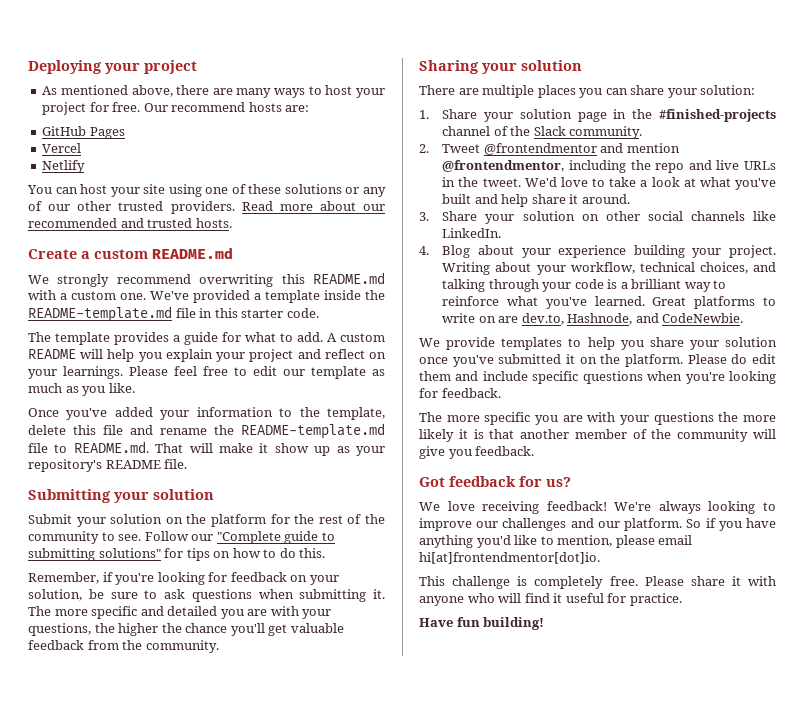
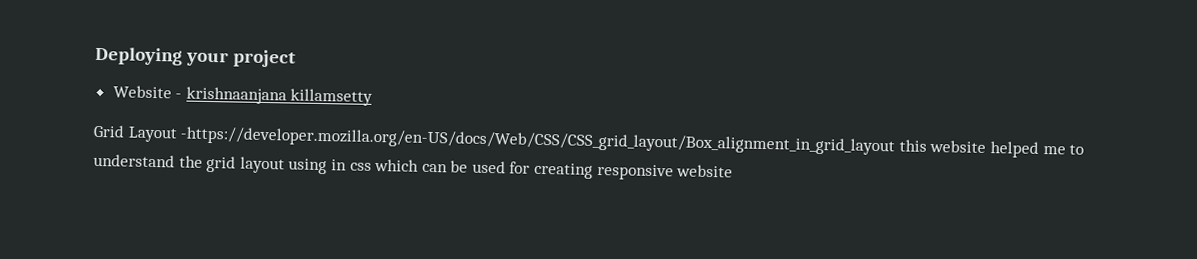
[42,85,385,98] [42,102,310,115] [42,126,125,139] [42,143,82,153] [42,160,86,173] [27,184,386,197] [28,201,385,214] [28,218,232,228] [28,247,233,259] [28,272,385,287] [28,290,385,303] [28,306,319,322] [28,332,385,345] [28,349,387,362] [28,366,385,379] [28,383,135,396] [28,407,385,420] [28,423,385,439] [28,441,385,456] [28,459,188,472] [28,489,214,503] [28,514,386,527] [28,531,335,544] [28,548,326,561] [28,572,339,585] [28,589,385,602] [28,606,332,619] [28,623,344,636] [28,640,219,653] [419,60,582,74] [419,85,756,98] [419,109,776,122] [442,126,643,139] [419,143,680,155] [442,160,776,173] [442,177,776,190] [442,194,630,207] [419,211,777,224] [442,228,502,238] [419,245,776,258] [442,262,776,275] [442,279,727,292] [442,296,777,309] [442,313,744,325] [419,337,777,350] [419,354,776,367] [419,371,776,384] [419,388,501,398] [419,412,776,425] [419,429,776,442] [419,446,535,459] [419,476,571,487] [419,501,776,514] [419,518,776,531] [419,535,693,548] [419,552,600,564] [419,576,776,589] [419,593,682,606] [419,617,545,630] As mentioned above, there are many ways to host your project for free. Our recommend hosts are: // GitHub Pages // Vercel // Netlify // You can host your site using one of these solutions or any of our other trusted providers. Read more about our recommended and trusted hosts. // Create a custom README.md // We strongly recommend overwriting this README.md with a custom one. We've provided a template inside the README-template.md file in this starter code. // The template provides a guide for what to add. A custom README will help you explain your project and reflect on your learnings. Please feel free to edit our template as much as you like. // Once you've added your information to the template, delete this file and rename the README-template.md file to README.md. That will make it show up as your repository's README file. // Submitting your solution // Submit your solution on the platform for the rest of the community to see. Follow our "Complete guide to submitting solutions" for tips on how to do this. // Remember, if you're looking for feedback on your solution, be sure to ask questions when submitting it. The more specific and detailed you are with your questions, the higher the chance you'll get valuable feedback from the community. // Sharing your solution // There are multiple places you can share your solution: // 1. Share your solution page in the #finished-projects channel of the Slack community. // 2. Tweet @frontendmentor and mention @frontendmentor, including the repo and live URLs in the tweet. We'd love to take a look at what you've built and help share it around. // 3. Share your solution on other social channels like LinkedIn. // 4. Blog about your experience building your project. Writing about your workflow, technical choices, and talking through your code is a brilliant way to reinforce what you've learned. Great platforms to write on are dev.to, Hashnode, and CodeNewbie. // We provide templates to help you share your solution once you've submitted it on the platform. Please do edit them and include specific questions when you're looking for feedback. // The more specific you are with your questions the more likely it is that another member of the community will give you feedback. // Got feedback for us? // We love receiving feedback! We're always looking to improve our challenges and our platform. So if you have anything you'd like to mention, please email hi[at]frontendmentor[dot]io. // This challenge is completely free. Please share it with anyone who will find it useful for practice. // Have fun building! -> [112,85,374,106] [93,124,1085,158] [93,153,734,181] Website - krishnaanjana killamsetty // Grid Layout -https://developer.mozilla.org/en-US/docs/Web/CSS/CSS_grid_layout/Box_alignment_in_grid_layout this website helped me to understand the grid layout using in css which can be used for creating responsive website

